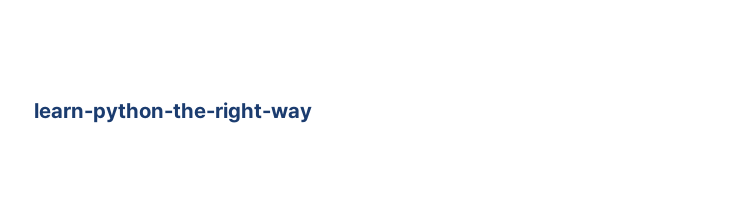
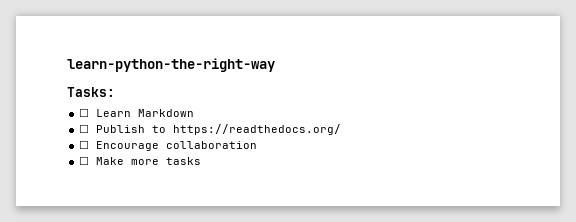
(312, 112) none -> [67,87,115,97] [79,108,195,117] [79,124,342,135] [79,140,258,151] [79,156,202,165] // Tasks: // ☐ Learn Markdown // ☐ Publish to https://readthedocs.org/ // ☐ Encourage collaboration // ☐ Make more tasks

